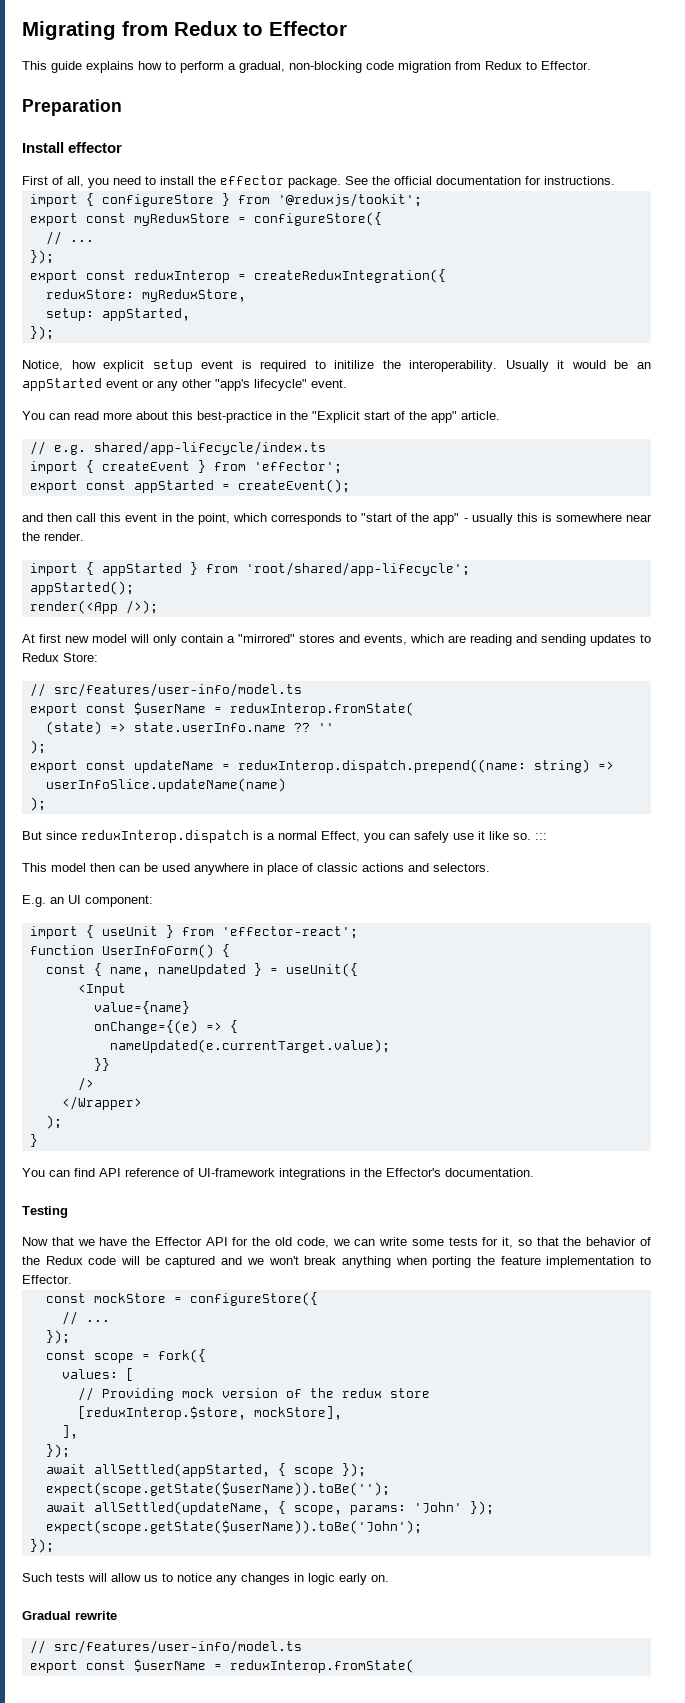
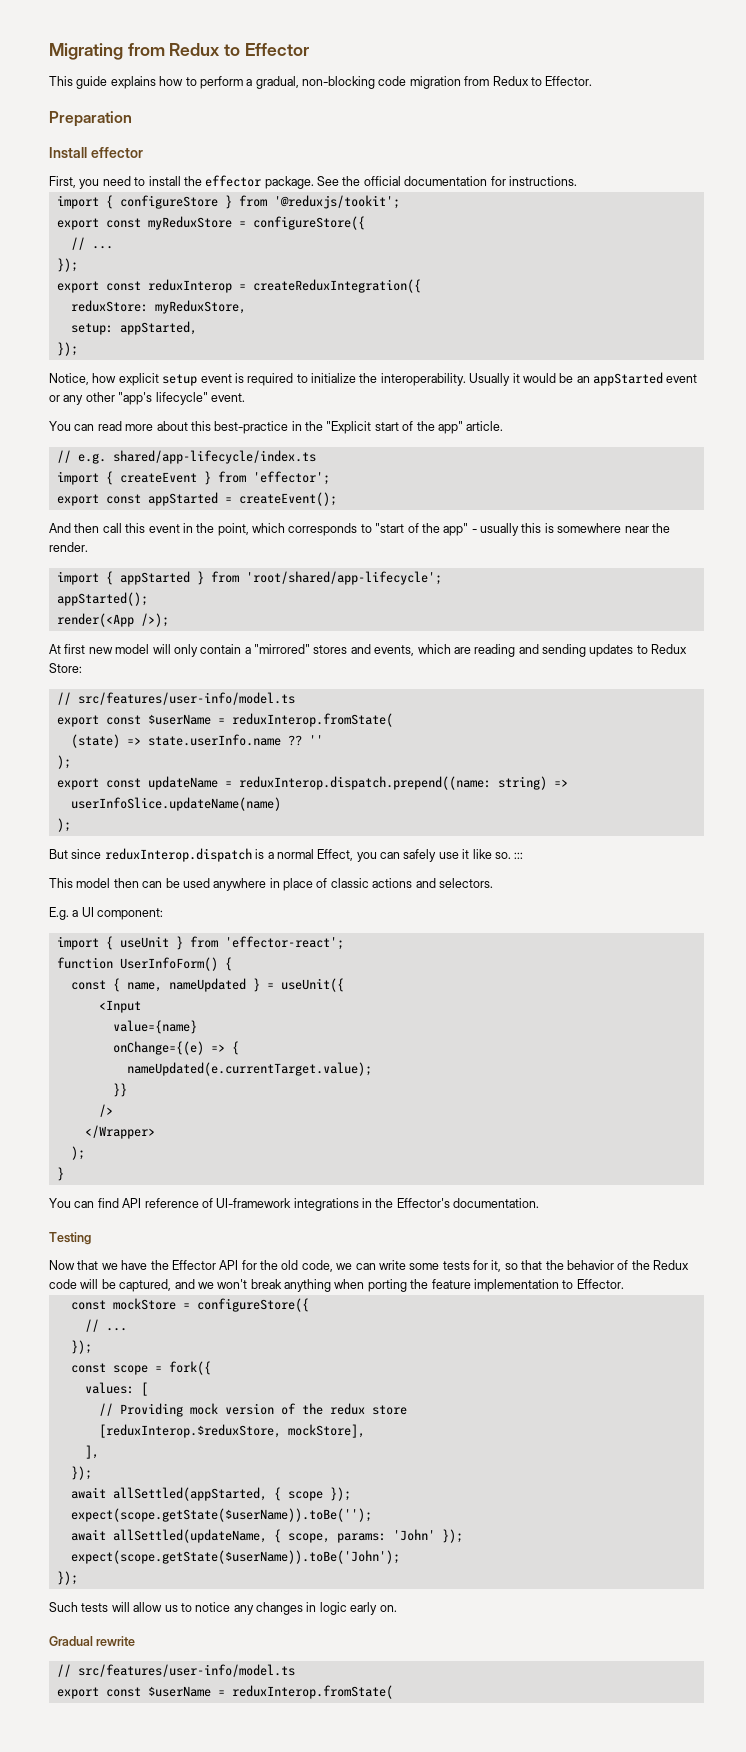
[22,176,84,187] First of all, -> [49,176,76,188] First,
[334,360,375,369] initilize -> [311,373,356,383] initialize
[22,513,43,522] and -> [49,523,71,533] And
[50,897,64,904] an -> [72,910,79,917] a
[165,1256,216,1268] captured -> [119,1279,172,1292] captured,
[77,1406,246,1420] [reduxInterop.$store, -> [98,1424,281,1438] [reduxInterop.$reduxStore,

